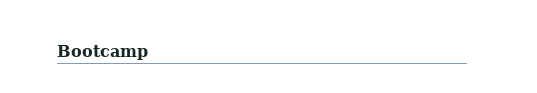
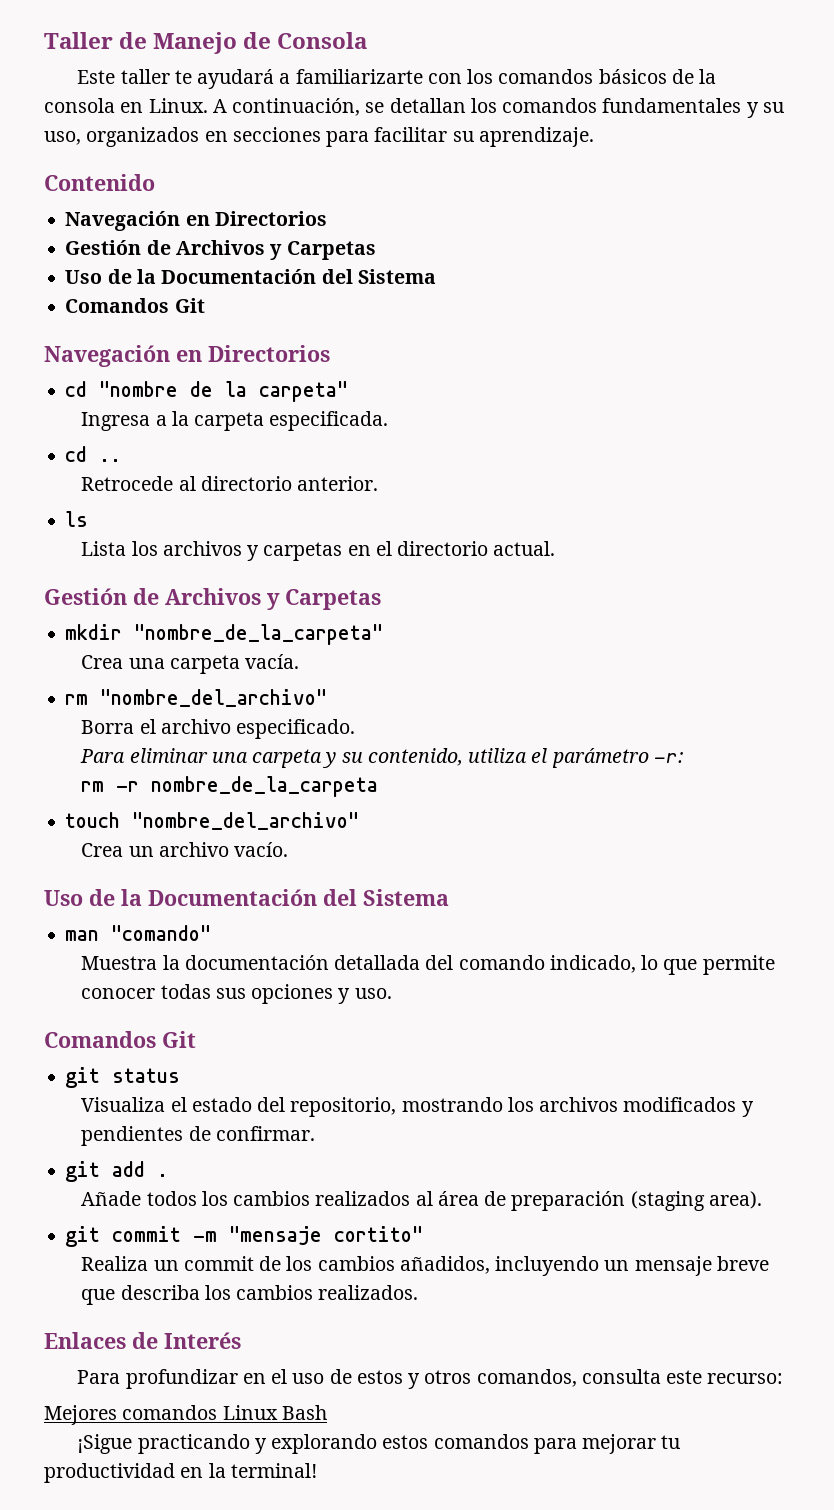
[57,45,148,60] Bootcamp -> [44,32,368,54] [77,69,717,89] [44,98,784,118] [44,127,594,147] [44,174,155,191] [65,211,327,231] [65,240,376,260] [65,269,436,284] [65,298,205,313] [44,345,330,367] [65,381,349,402] [81,411,389,431] [65,446,122,462] [81,476,379,491] [65,511,89,527] [81,541,556,561] [44,588,381,610] [65,624,384,645] [81,654,300,674] [65,689,328,707] [81,719,356,739] [80,748,685,768] [81,776,379,797] [65,812,360,830] [81,842,289,857] [44,889,449,906] [65,925,212,941] [81,955,775,975] [81,984,392,1004] [44,1031,196,1048] [65,1067,181,1088] [81,1097,754,1117] [81,1126,315,1146] [65,1161,169,1182] [81,1191,763,1211] [65,1226,424,1247] [81,1256,770,1276] [81,1285,419,1305] [44,1332,241,1349] [77,1369,784,1389] [44,1405,327,1425] [77,1434,681,1454] [44,1463,317,1483] Taller de Manejo de Consola // Este taller te ayudará a familiarizarte con los comandos básicos de la consola en Linux. A continuación, se detallan los comandos fundamentales y su uso, organizados en secciones para facilitar su aprendizaje. // Contenido // Navegación en Directorios // Gestión de Archivos y Carpetas // Uso de la Documentación del Sistema // Comandos Git // Navegación en Directorios // cd "nombre de la carpeta" // Ingresa a la carpeta especificada. // cd .. // Retrocede al directorio anterior. // ls // Lista los archivos y carpetas en el directorio actual. // Gestión de Archivos y Carpetas // mkdir "nombre_de_la_carpeta" // Crea una carpeta vacía. // rm "nombre_del_archivo" // Borra el archivo especificado. // Para eliminar una carpeta y su contenido, utiliza el parámetro -r: // rm -r nombre_de_la_carpeta // touch "nombre_del_archivo" // Crea un archivo vacío. // Uso de la Documentación del Sistema // man "comando" // Muestra la documentación detallada del comando indicado, lo que permite conocer todas sus opciones y uso. // Comandos Git // git status // Visualiza el estado del repositorio, mostrando los archivos modificados y pendientes de confirmar. // git add . // Añade todos los cambios realizados al área de preparación (staging area). // git commit -m "mensaje cortito" // Realiza un commit de los cambios añadidos, incluyendo un mensaje breve que describa los cambios realizados. // Enlaces de Interés // Para profundizar en el uso de estos y otros comandos, consulta este recurso: // Mejores comandos Linux Bash // ¡Sigue practicando y explorando estos comandos para mejorar tu productividad en la terminal!

